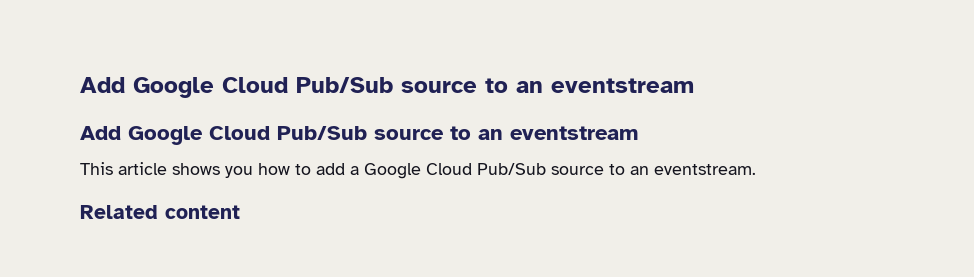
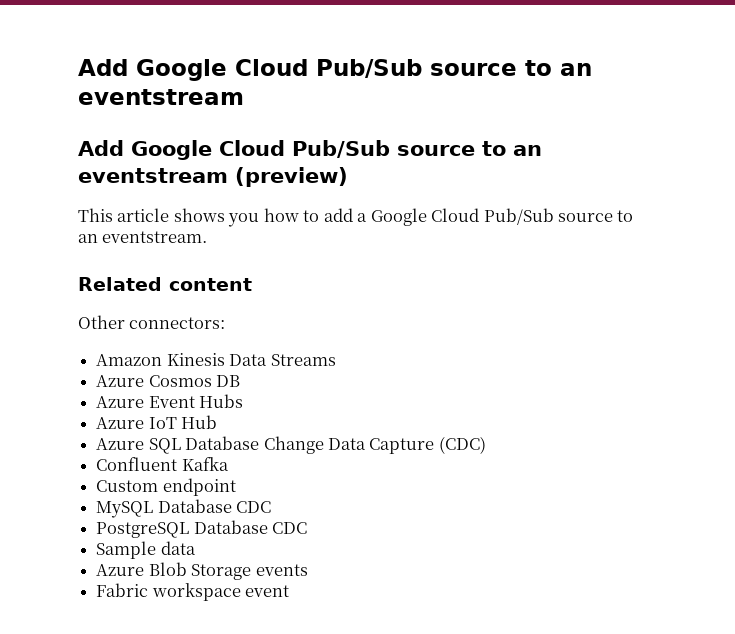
(638, 133) none -> [235,167,348,187] (preview)
(240, 212) none -> [78,315,226,329] [96,353,336,366] [96,375,241,387] [96,394,244,408] [96,415,218,429] [96,436,486,454] [96,457,229,471] [96,478,236,496] [96,499,272,518] [96,520,308,538] [96,541,196,559] [96,562,308,580] [96,583,290,601] // Other connectors: // Amazon Kinesis Data Streams // Azure Cosmos DB // Azure Event Hubs // Azure IoT Hub // Azure SQL Database Change Data Capture (CDC) // Confluent Kafka // Custom endpoint // MySQL Database CDC // PostgreSQL Database CDC // Sample data // Azure Blob Storage events // Fabric workspace event

